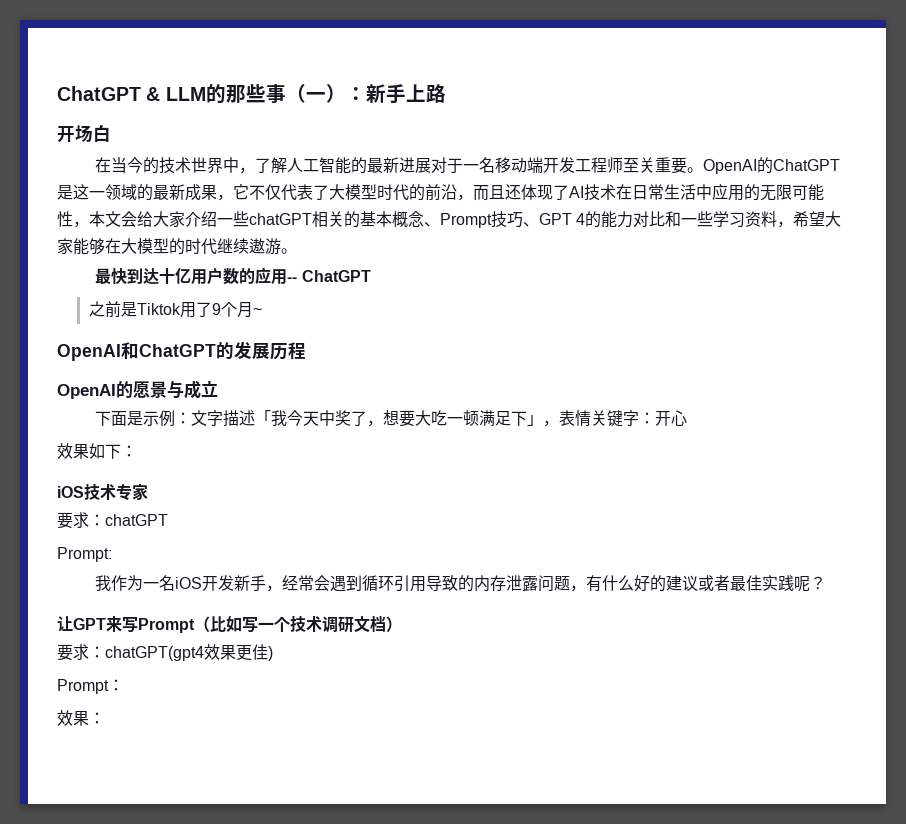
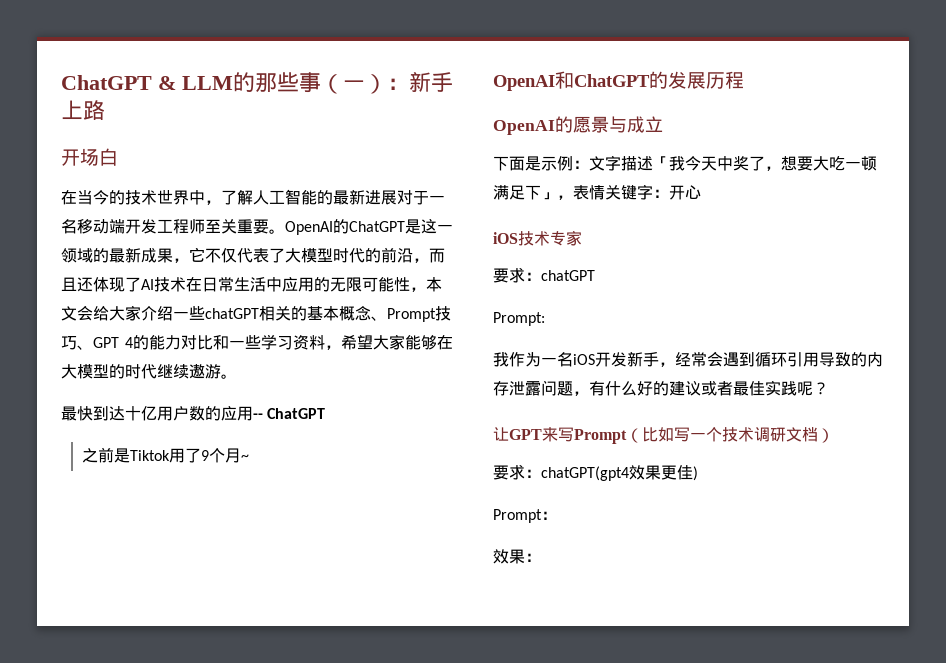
[57,443,137,459] // 效果如下： -> (701, 192) none

